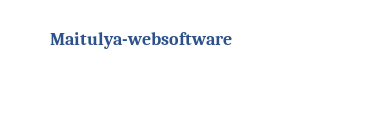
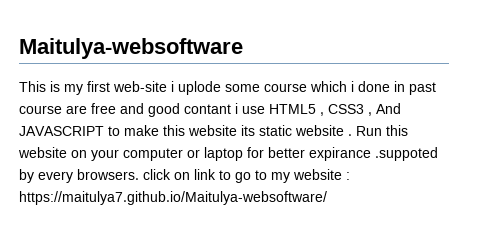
(232, 40) none -> [19,81,436,95] [19,103,401,117] [19,125,408,136] [18,147,438,161] [19,169,350,183] [19,191,327,205] // This is my first web-site i uplode some course which i done in past course are free and good contant i use HTML5 , CSS3 , And JAVASCRIPT to make this website its static website . Run this website on your computer or laptop for better expirance .suppoted by every browsers. click on link to go to my website : https://maitulya7.github.io/Maitulya-websoftware/

